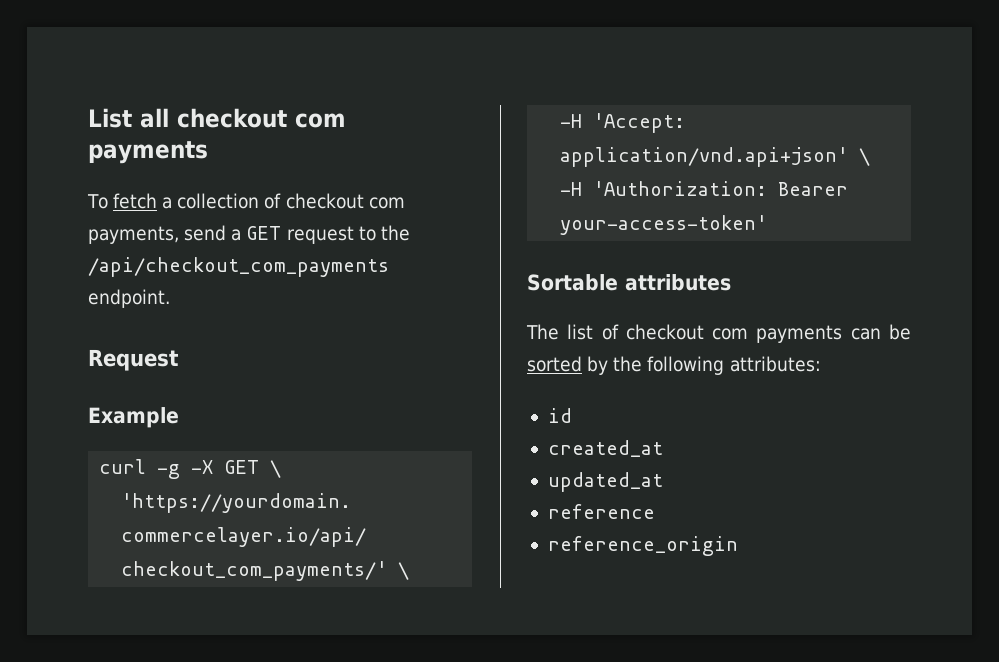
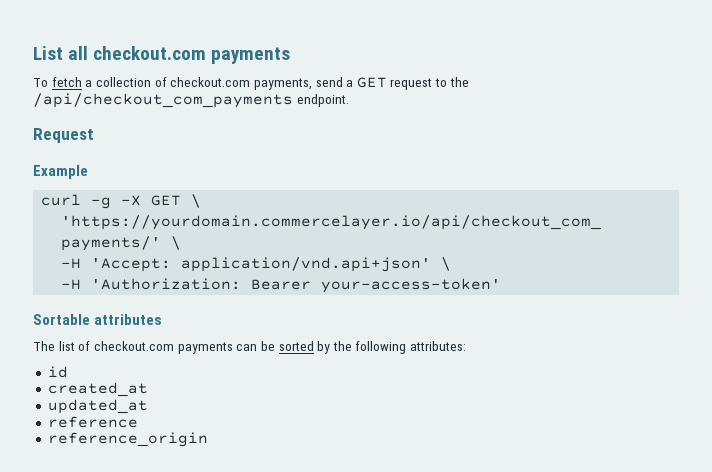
[177,108,346,128] checkout com -> [93,46,207,60] checkout.com
[285,193,405,209] checkout com -> [170,77,251,87] checkout.com
[625,324,749,340] checkout com -> [93,341,174,351] checkout.com

